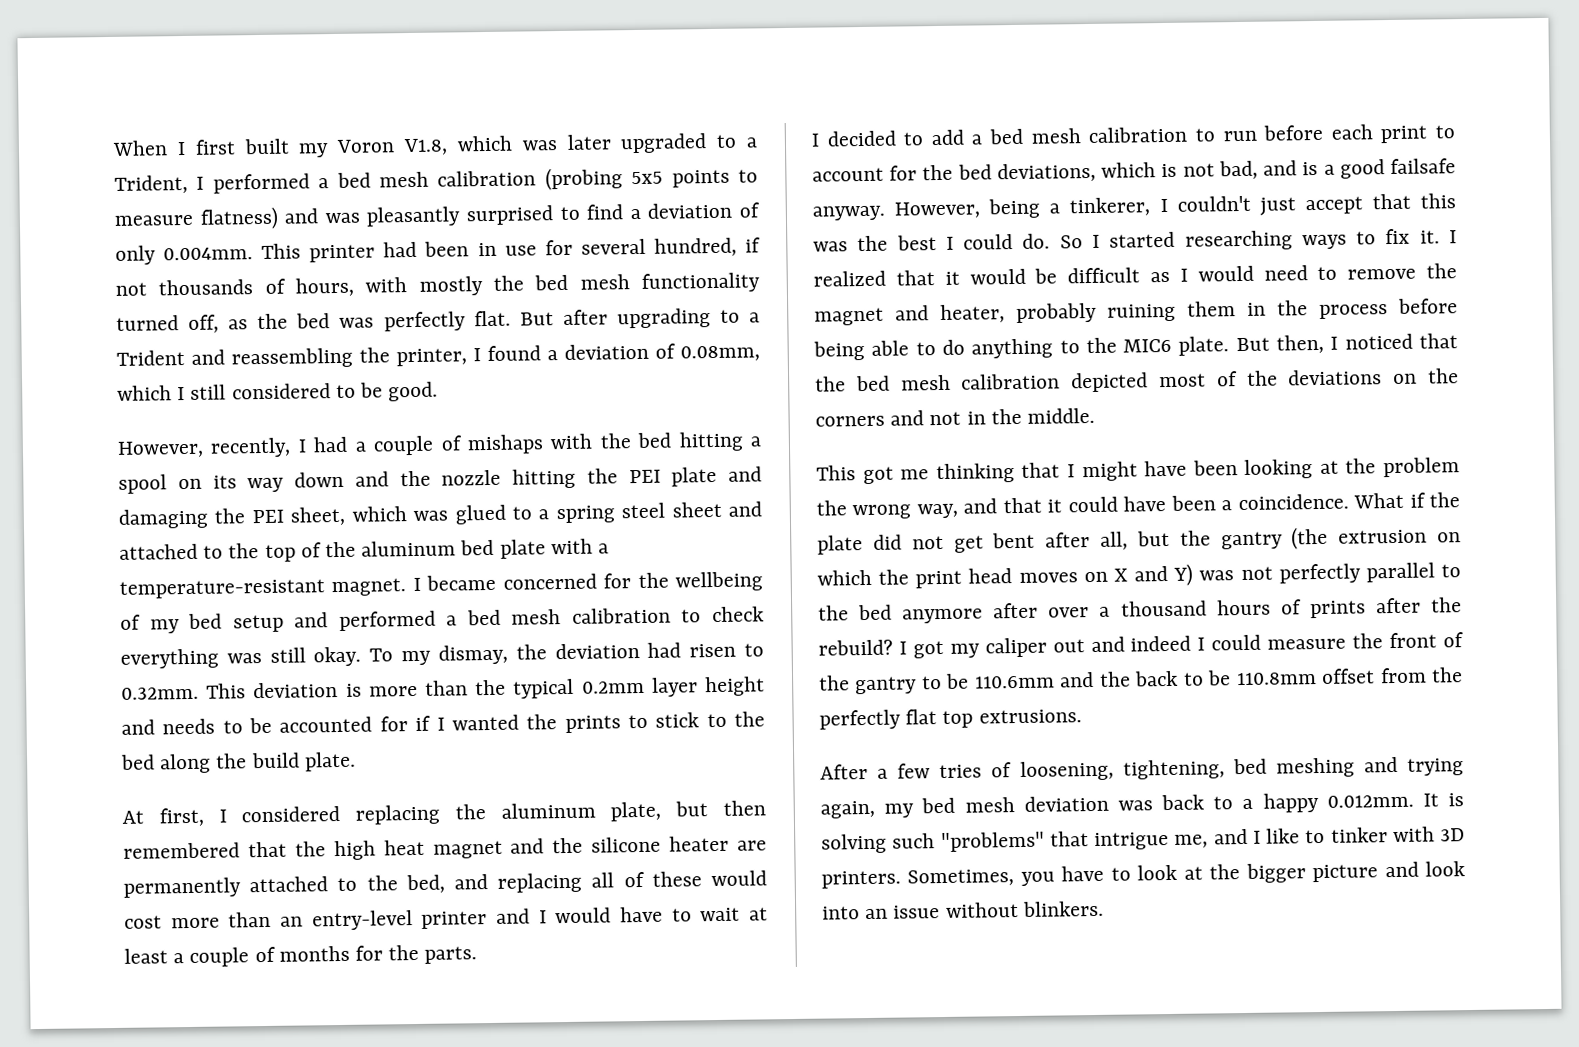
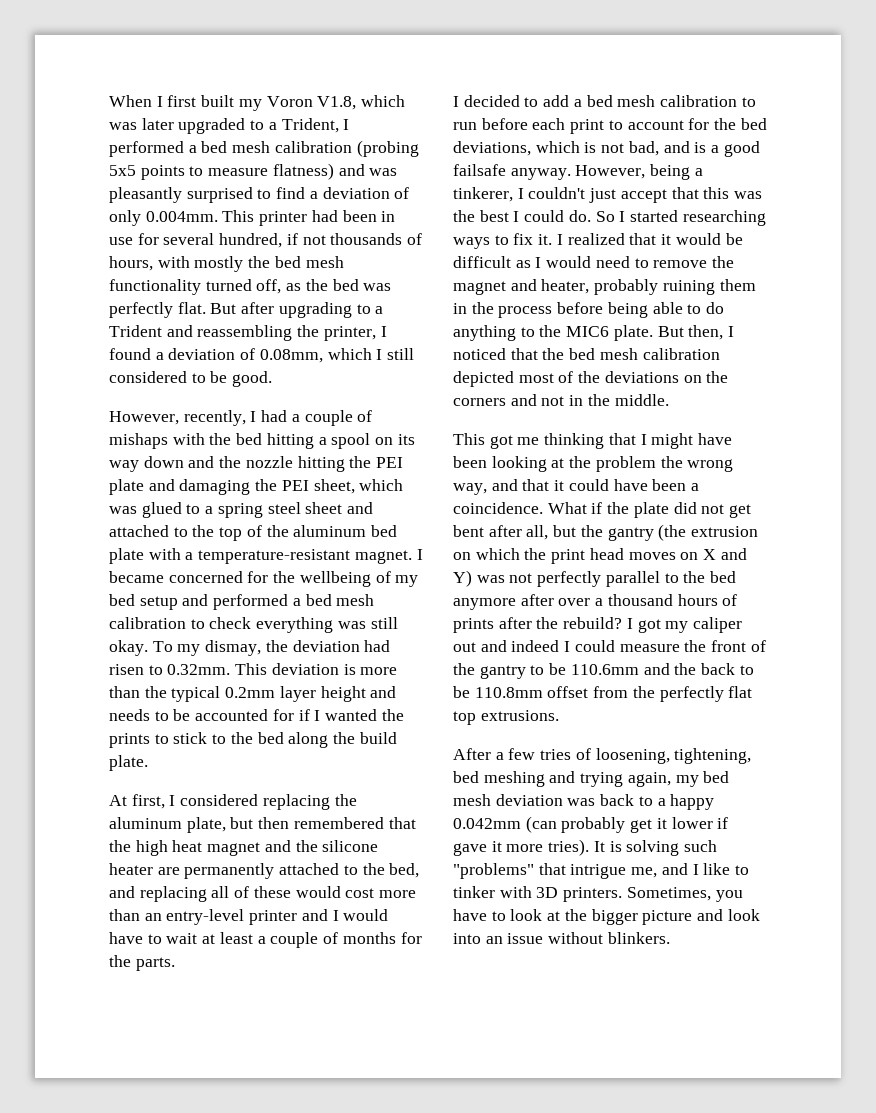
[1326,794,1414,808] 0.012mm. -> [453,816,729,833] [453,839,590,856] 0.042mm (can probably get it lower if gave it more tries).

